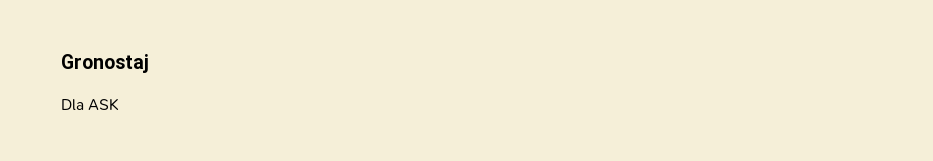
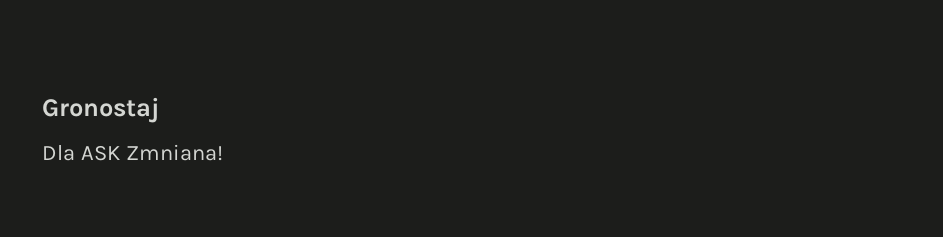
(120, 104) none -> [125,144,223,161] Zmniana!

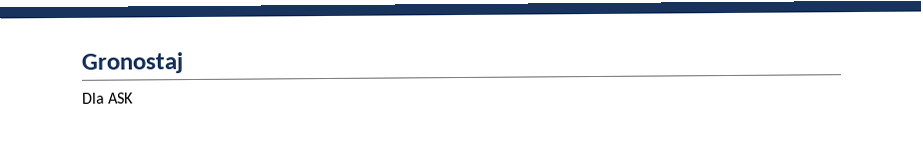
[125,144,223,161] Zmniana! -> (135, 98) none

